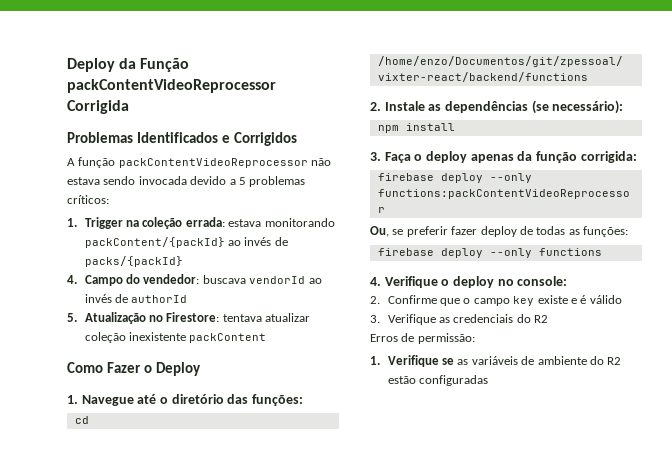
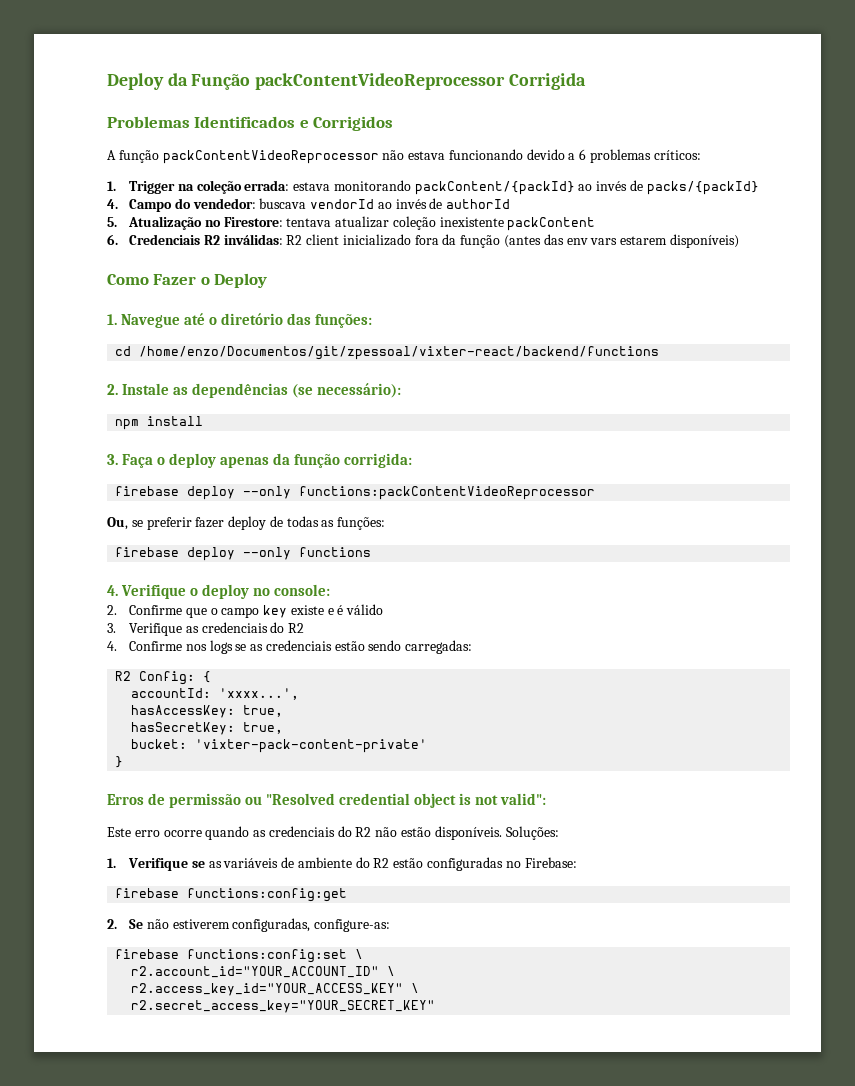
[103,176,187,185] sendo invocada -> [448,149,523,160] funcionando
[238,177,246,185] 5 -> [579,149,587,160] 6
(267, 338) none -> [107,234,739,248] // 6. Credenciais R2 inválidas: R2 client inicializado fora da função (antes das env vars estarem disponíveis)
[370,333,475,344] Erros de permissão: -> [107,640,473,654] [115,671,212,685] [131,688,300,700] [131,705,284,718] [131,722,284,735] [131,739,428,753] [115,756,124,768] [107,793,547,808] [107,826,559,840] 4. Confirme nos logs se as credenciais estão sendo carregadas: // R2 Config: { // accountId: 'xxxx...', // hasAccessKey: true, // hasSecretKey: true, // bucket: 'vixter-pack-content-private' // } // Erros de permissão ou "Resolved credential object is not valid": // Este erro ocorre quando as credenciais do R2 não estão disponíveis. Soluções:
(489, 380) none -> [505,857,577,868] [115,888,348,902] [107,918,391,932] [115,949,364,963] [131,966,396,978] [131,983,420,996] [131,1000,436,1013] no Firebase: // firebase functions:config:get // 2. Se não estiverem configuradas, configure-as: // firebase functions:config:set \ // r2.account_id="YOUR_ACCOUNT_ID" \ // r2.access_key_id="YOUR_ACCESS_KEY" \ // r2.secret_access_key="YOUR_SECRET_KEY"

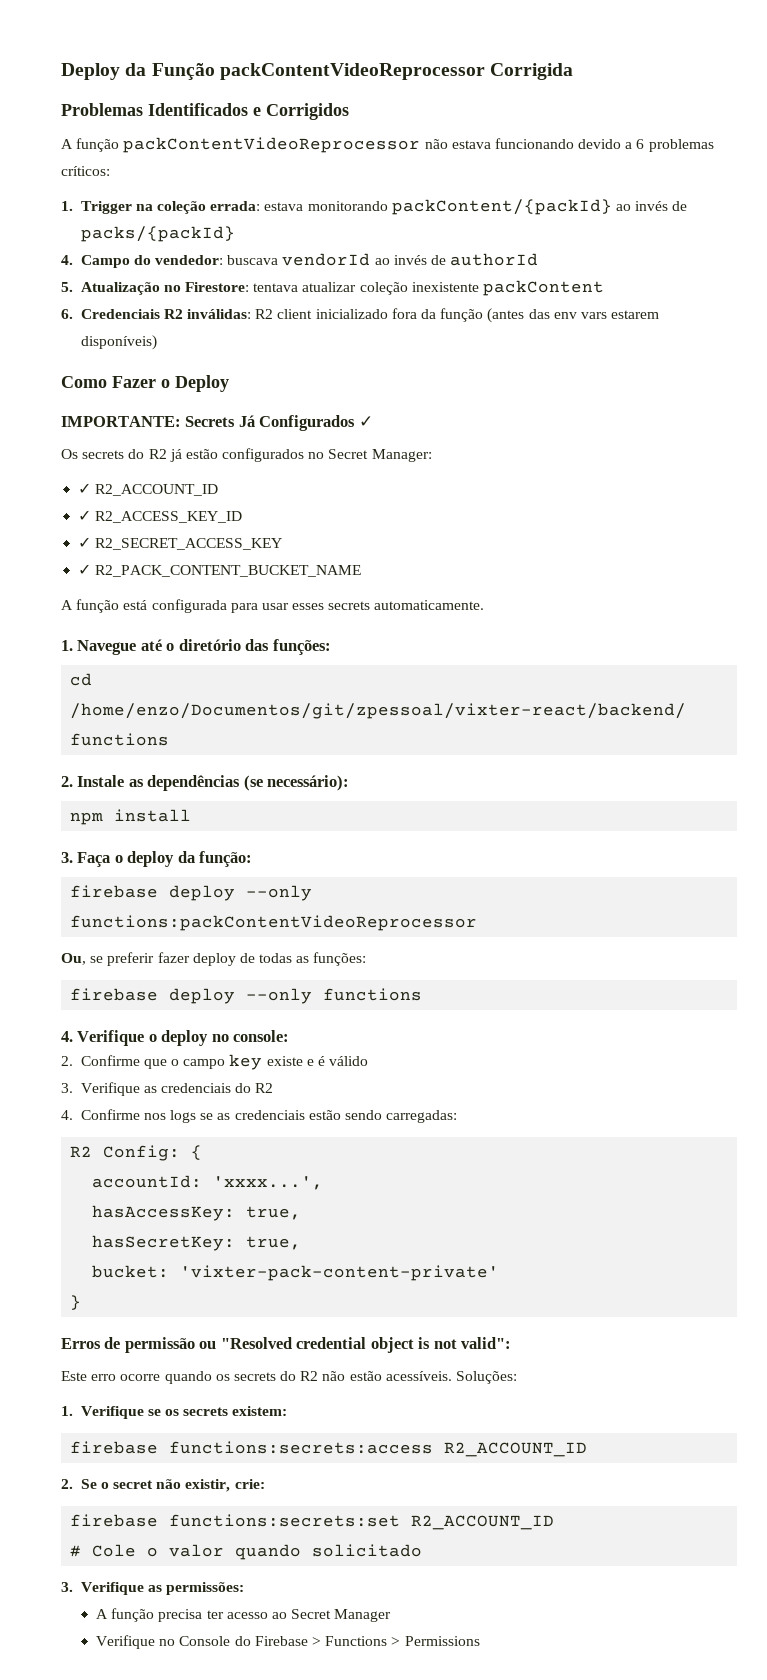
(268, 280) none -> [61,415,373,431] [61,448,432,462] [78,483,219,496] [78,510,243,523] [78,537,283,550] [78,564,362,577] [61,599,485,613] // IMPORTANTE: Secrets Já Configurados ✓ // Os secrets do R2 já estão configurados no Secret Manager: // ✓ R2_ACCOUNT_ID // ✓ R2_ACCESS_KEY_ID // ✓ R2_SECRET_ACCESS_KEY // ✓ R2_PACK_CONTENT_BUCKET_NAME // A função está configurada para usar esses secrets automaticamente.
[220,453,413,468] apenas da função corrigida: -> [177,851,253,867] da função:
[253,826,335,837] as credenciais -> [215,1372,276,1381] os secrets
[434,826,502,840] disponíveis. -> [385,1371,452,1381] acessíveis.
[208,857,577,871] [115,888,348,902] as variáveis de ambiente do R2 estão configuradas no Firebase: // firebase functions:config:get -> [165,1406,288,1416] [70,1441,588,1457] os secrets existem: // firebase functions:secrets:access R2_ACCOUNT_ID
[146,918,391,932] [115,949,364,963] [131,966,396,978] [131,983,420,996] [131,1000,436,1013] não estiverem configuradas, configure-as: // firebase functions:config:set \ // r2.account_id="YOUR_ACCOUNT_ID" \ // r2.access_key_id="YOUR_ACCESS_KEY" \ // r2.secret_access_key="YOUR_SECRET_KEY" -> [100,1479,265,1492] [70,1514,555,1530] [70,1544,423,1560] [61,1582,245,1595] [96,1608,392,1622] [96,1635,480,1649] o secret não existir, crie: // firebase functions:secrets:set R2_ACCOUNT_ID // # Cole o valor quando solicitado // 3. Verifique as permissões: // A função precisa ter acesso ao Secret Manager // Verifique no Console do Firebase > Functions > Permissions

